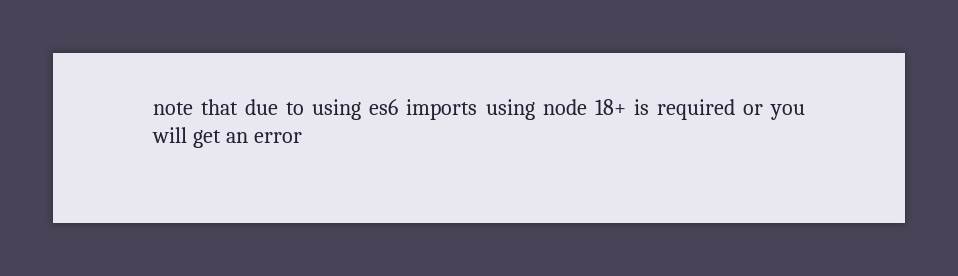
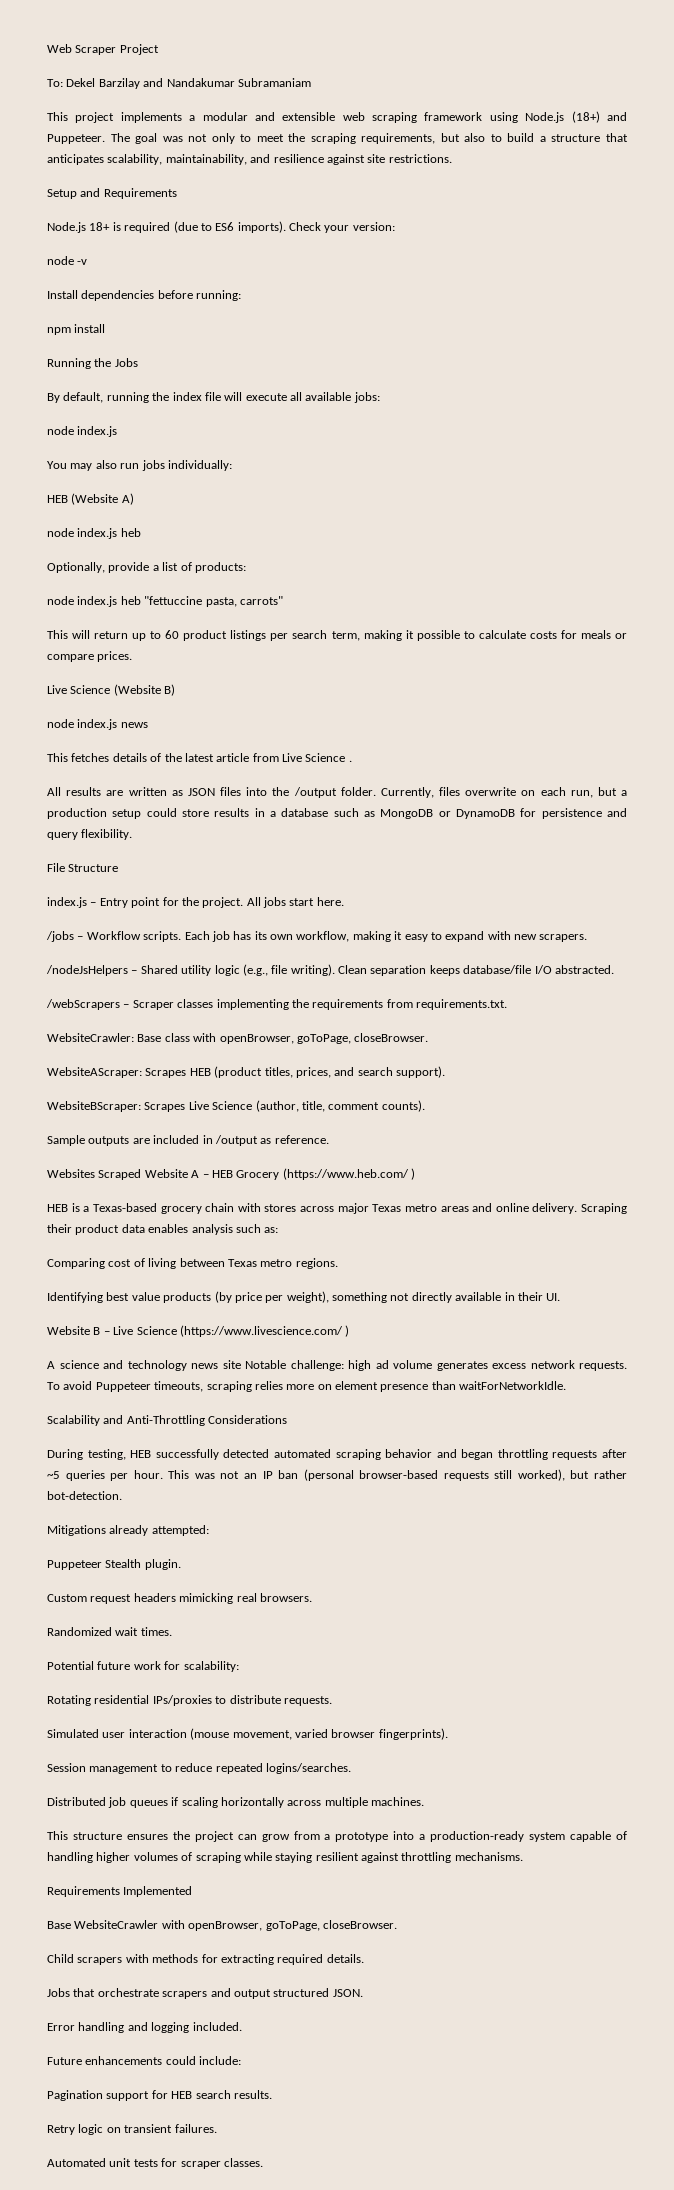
[153,99,806,120] [152,127,302,148] note that due to using es6 imports using node 18+ is required or you will get an error -> [47,44,159,55] [47,78,311,89] [47,111,627,123] [47,133,628,144] [47,154,452,165] [47,188,177,199] [47,221,395,233] [47,256,88,265] [47,290,242,301] [47,324,106,335] [47,358,138,369] [47,392,380,403] [47,426,118,437] [47,460,232,471] [47,493,134,505] [47,528,141,539] [47,562,246,573] [47,596,283,607] [47,630,627,641] [47,651,133,662] [47,684,176,696] [47,719,148,730] [47,753,352,762] [47,787,627,798] [47,808,627,819] [47,829,133,840] [47,863,119,872] [47,897,344,908] [46,931,588,942] [46,964,614,976] [46,999,507,1010] [47,1033,429,1044] [47,1066,445,1078] [47,1100,425,1112] [47,1135,329,1146] [47,1168,415,1180] [47,1203,627,1214] [47,1224,279,1235] [47,1258,338,1269] [47,1291,561,1303] [47,1325,350,1337] [47,1360,627,1371] [47,1381,567,1392] [47,1415,288,1426] [47,1449,627,1460] [47,1469,627,1481] [47,1491,122,1500] [47,1525,209,1536] [47,1559,181,1570] [47,1593,312,1604] [47,1627,172,1636] [47,1661,239,1672] [47,1695,332,1706] [47,1728,448,1740] [47,1763,351,1774] [47,1797,424,1808] [47,1831,627,1842] [47,1852,523,1863] [47,1886,193,1897] [47,1920,397,1931] [47,1954,364,1965] [47,1988,363,1999] [47,2022,242,2033] [47,2056,242,2065] [47,2090,272,2101] [47,2124,217,2135] [47,2158,263,2169] Web Scraper Project // To: Dekel Barzilay and Nandakumar Subramaniam // This project implements a modular and extensible web scraping framework using Node.js (18+) and Puppeteer. The goal was not only to meet the scraping requirements, but also to build a structure that anticipates scalability, maintainability, and resilience against site restrictions. // Setup and Requirements // Node.js 18+ is required (due to ES6 imports). Check your version: // node -v // Install dependencies before running: // npm install // Running the Jobs // By default, running the index file will execute all available jobs: // node index.js // You may also run jobs individually: // HEB (Website A) // node index.js heb // Optionally, provide a list of products: // node index.js heb "fettuccine pasta, carrots" // This will return up to 60 product listings per search term, making it possible to calculate costs for meals or compare prices. // Live Science (Website B) // node index.js news // This fetches details of the latest article from Live Science . // All results are written as JSON files into the /output folder. Currently, files overwrite on each run, but a production setup could store results in a database such as MongoDB or DynamoDB for persistence and query flexibility. // File Structure // index.js – Entry point for the project. All jobs start here. // /jobs – Workflow scripts. Each job has its own workflow, making it easy to expand with new scrapers. // /nodeJsHelpers – Shared utility logic (e.g., file writing). Clean separation keeps database/file I/O abstracted. // /webScrapers – Scraper classes implementing the requirements from requirements.txt. // WebsiteCrawler: Base class with openBrowser, goToPage, closeBrowser. // WebsiteAScraper: Scrapes HEB (product titles, prices, and search support). // WebsiteBScraper: Scrapes Live Science (author, title, comment counts). // Sample outputs are included in /output as reference. // Websites Scraped Website A – HEB Grocery (https://www.heb.com/ ) // HEB is a Texas-based grocery chain with stores across major Texas metro areas and online delivery. Scraping their product data enables analysis such as: // Comparing cost of living between Texas metro regions. // Identifying best value products (by price per weight), something not directly available in their UI. // Website B – Live Science (https://www.livescience.com/ ) // A science and technology news site Notable challenge: high ad volume generates excess network requests. To avoid Puppeteer timeouts, scraping relies more on element presence than waitForNetworkIdle. // Scalability and Anti-Throttling Considerations // During testing, HEB successfully detected automated scraping behavior and began throttling requests after ~5 queries per hour. This was not an IP ban (personal browser-based requests still worked), but rather bot-detection. // Mitigations already attempted: // Puppeteer Stealth plugin. // Custom request headers mimicking real browsers. // Randomized wait times. // Potential future work for scalability: // Rotating residential IPs/proxies to distribute requests. // Simulated user interaction (mouse movement, varied browser fingerprints). // Session management to reduce repeated logins/searches. // Distributed job queues if scaling horizontally across multiple machines. // This structure ensures the project can grow from a prototype into a production-ready system capable of handling higher volumes of scraping while staying resilient against throttling mechanisms. // Requirements Implemented // Base WebsiteCrawler with openBrowser, goToPage, closeBrowser. // Child scrapers with methods for extracting required details. // Jobs that orchestrate scrapers and output structured JSON. // Error handling and logging included. // Future enhancements could include: // Pagination support for HEB search results. // Retry logic on transient failures. // Automated unit tests for scraper classes.

